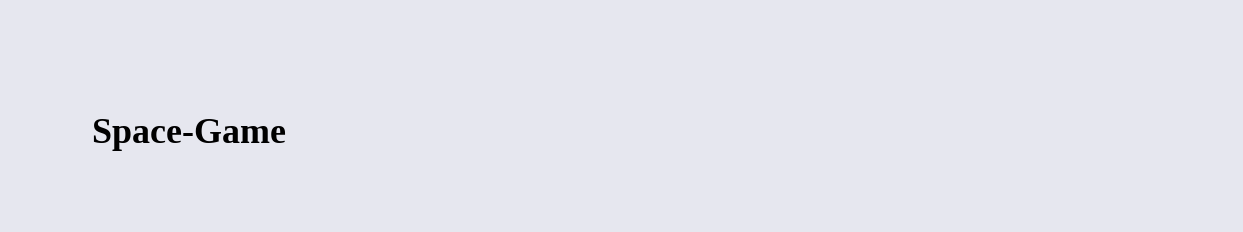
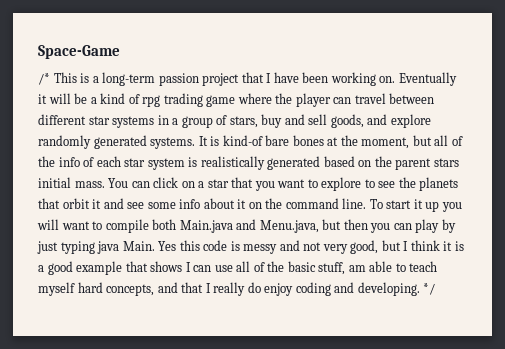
(286, 135) none -> [38,72,457,86] [38,93,435,107] [38,114,431,128] [38,135,463,149] [38,156,459,170] [38,177,459,191] [38,198,462,212] [37,219,456,233] [37,240,464,254] [38,261,438,275] [38,282,436,296] // /* This is a long-term passion project that I have been working on. Eventually it will be a kind of rpg trading game where the player can travel between different star systems in a group of stars, buy and sell goods, and explore randomly generated systems. It is kind-of bare bones at the moment, but all of the info of each star system is realistically generated based on the parent stars initial mass. You can click on a star that you want to explore to see the planets that orbit it and see some info about it on the command line. To start it up you will want to compile both Main.java and Menu.java, but then you can play by just typing java Main. Yes this code is messy and not very good, but I think it is a good example that shows I can use all of the basic stuff, am able to teach myself hard concepts, and that I really do enjoy coding and developing. */

